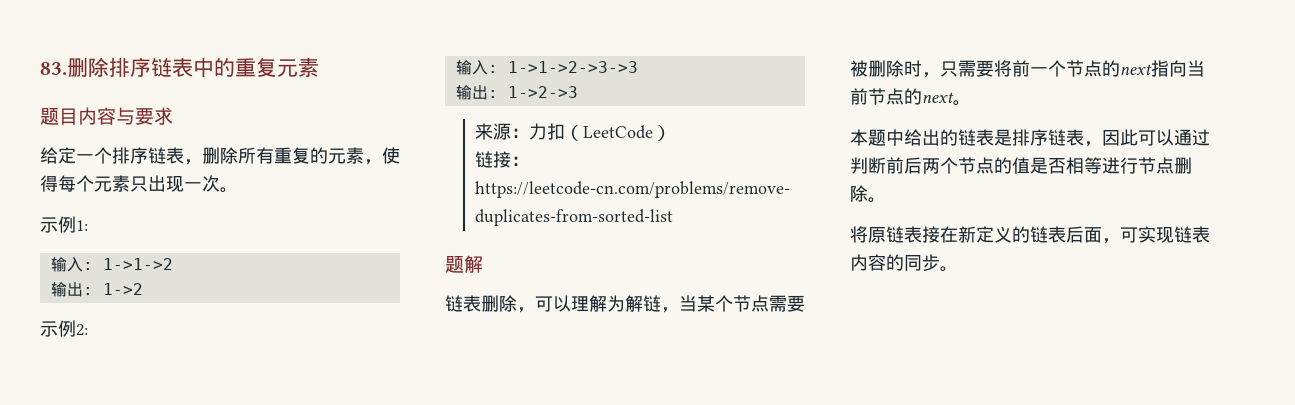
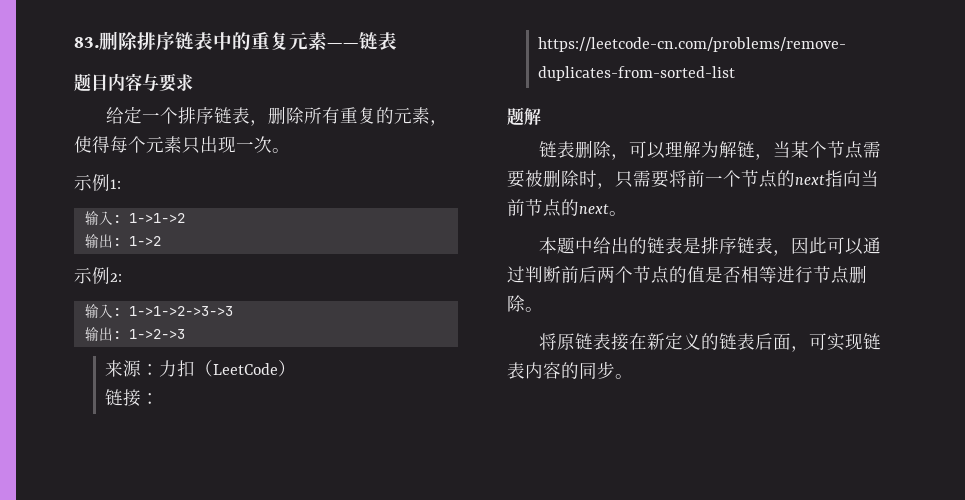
(319, 68) none -> [327,32,397,50] ——链表

